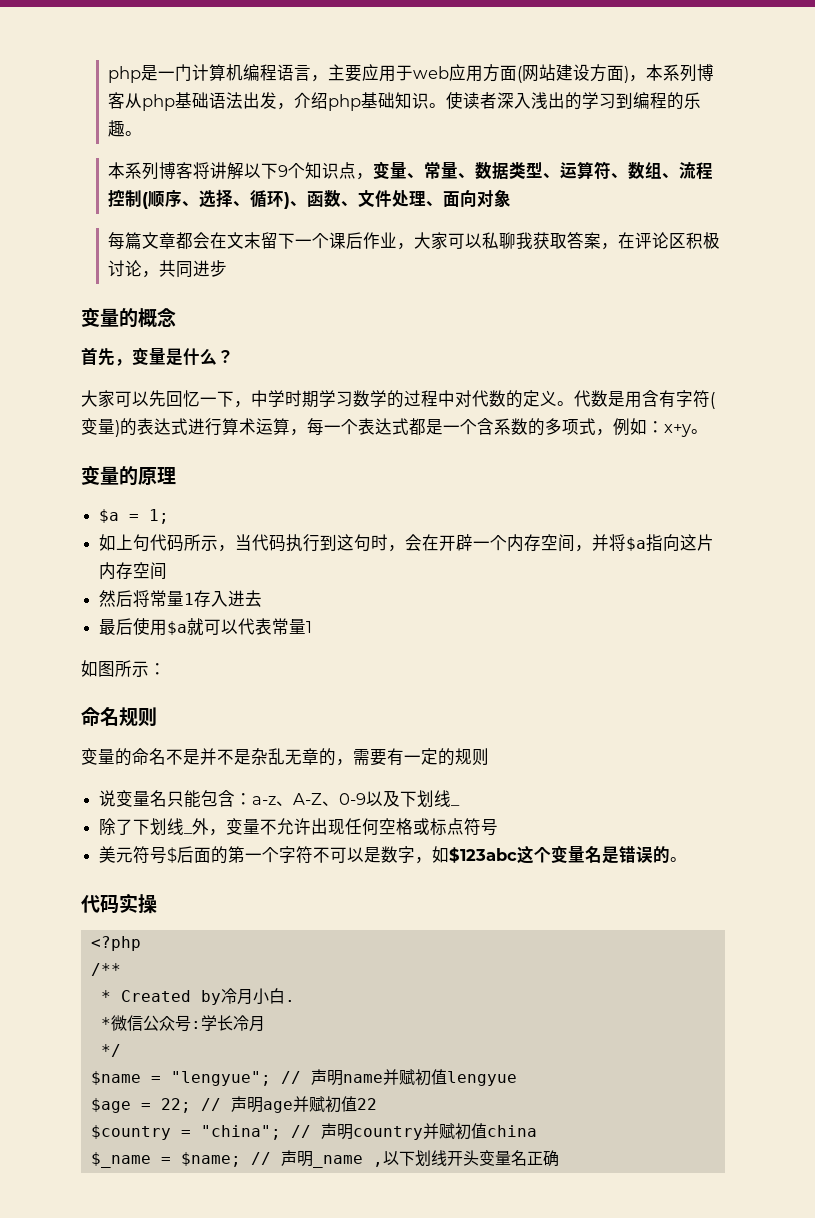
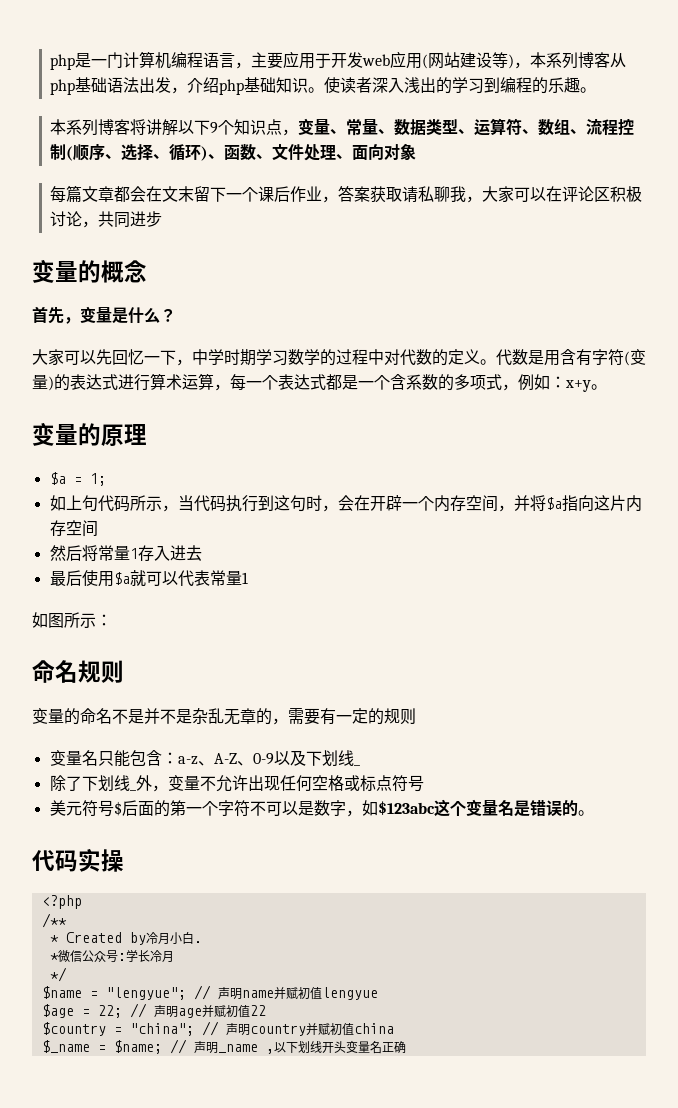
(413, 73) none -> [331,52,364,68] 开发
[482,64,517,82] 方面 -> (423, 61) none
[589,64,624,82] 方面 -> [492,52,509,68] 等
[413,232,618,250] 大家可以私聊我获取答案， -> [338,186,547,203] 答案获取请私聊我，大家可以
[99,790,117,807] 说 -> (416, 716) none

